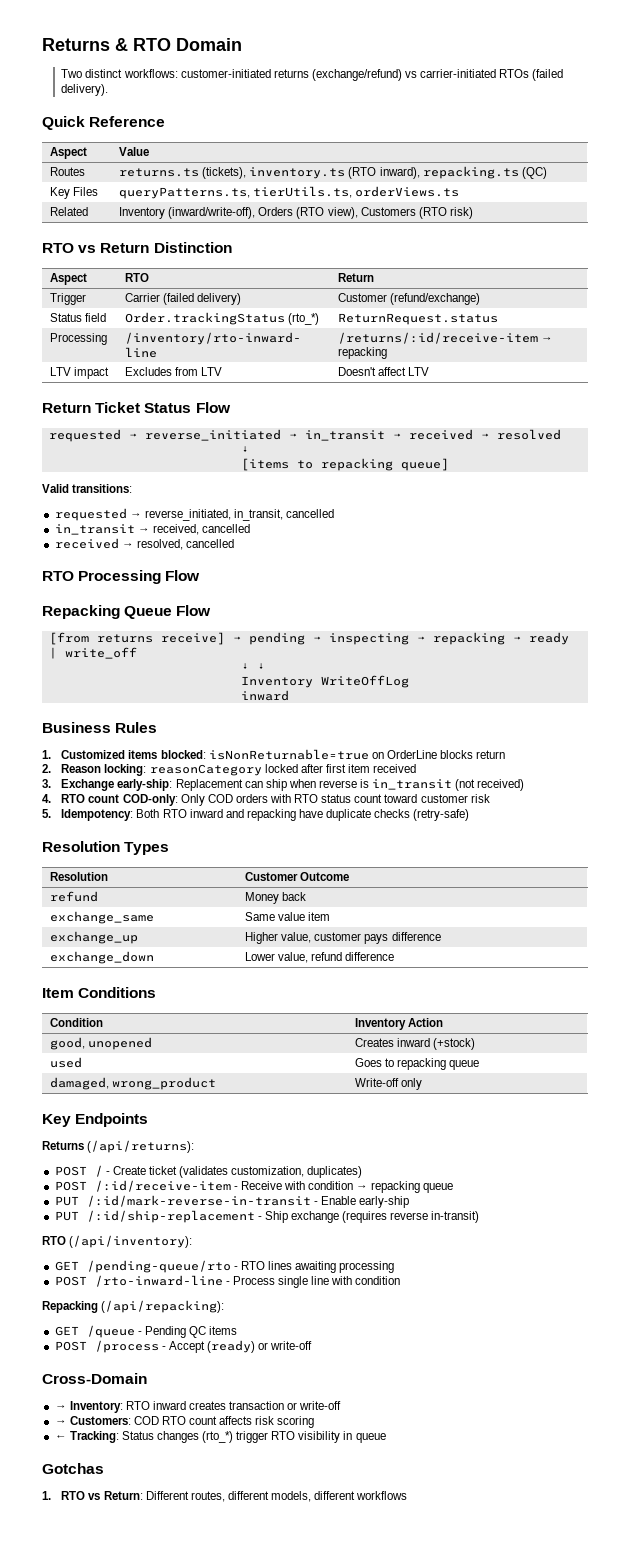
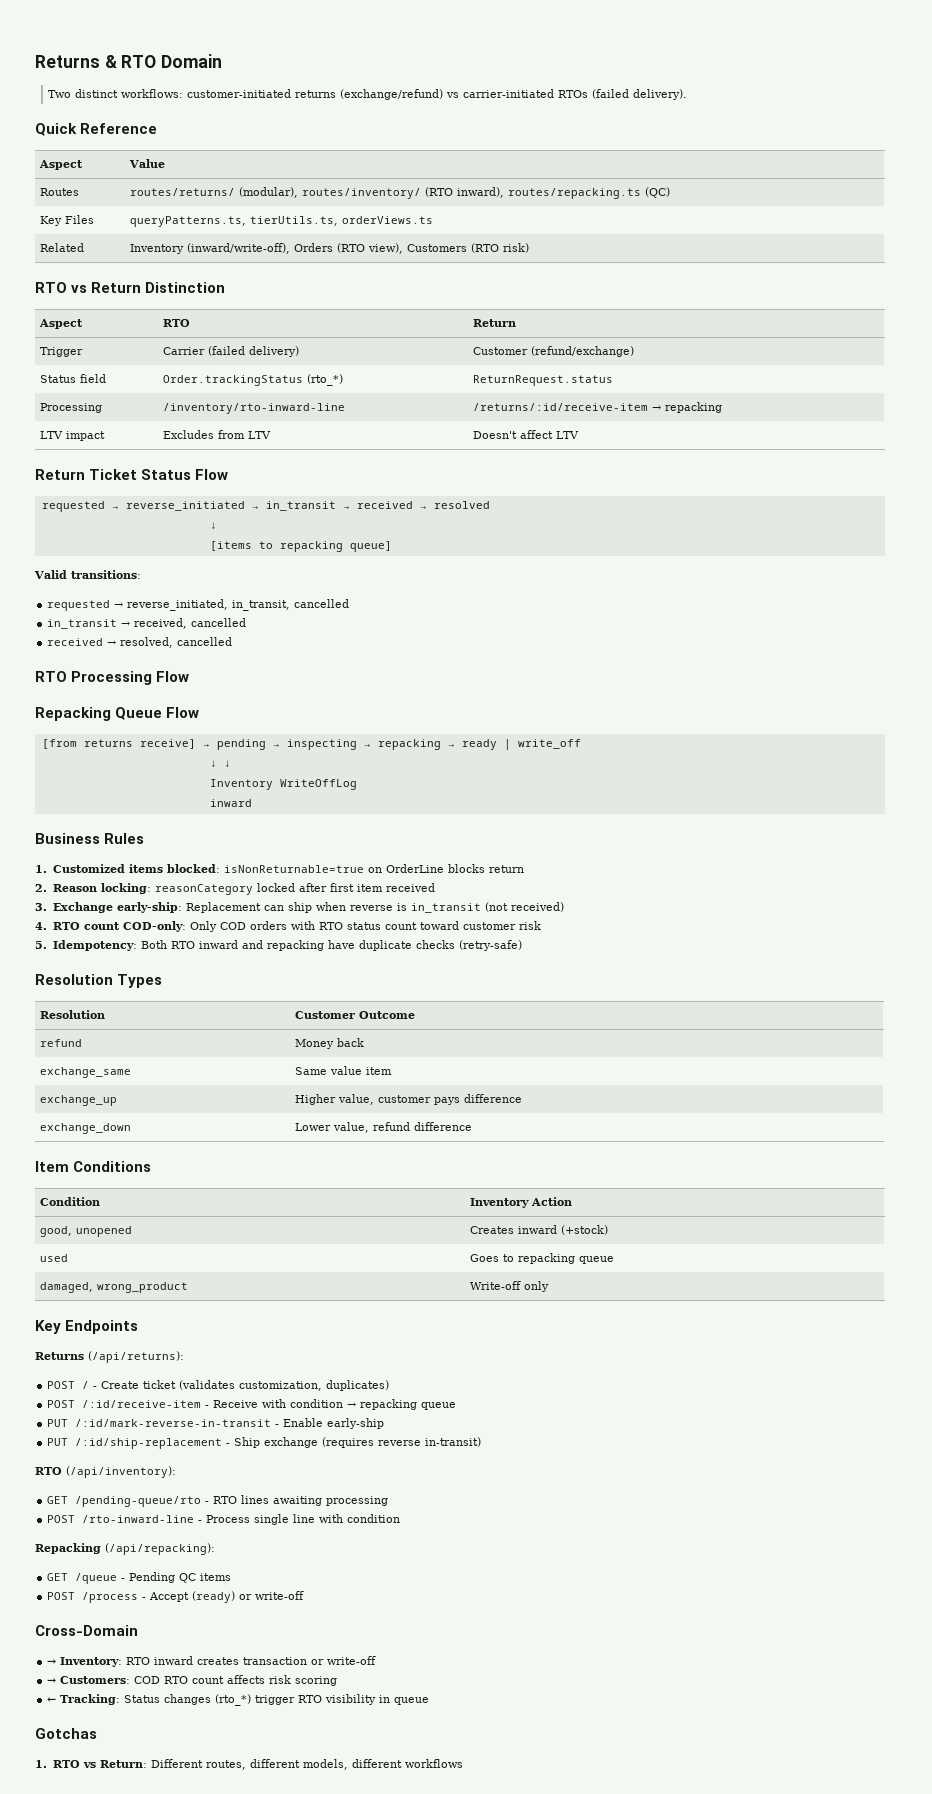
[119,167,346,179] returns.ts (tickets), inventory.ts -> [130,187,422,199] routes/returns/ (modular), routes/inventory/
[422,166,519,179] repacking.ts -> [508,188,642,199] routes/repacking.ts

